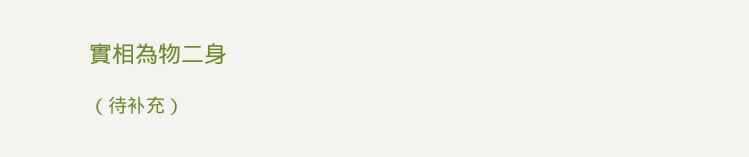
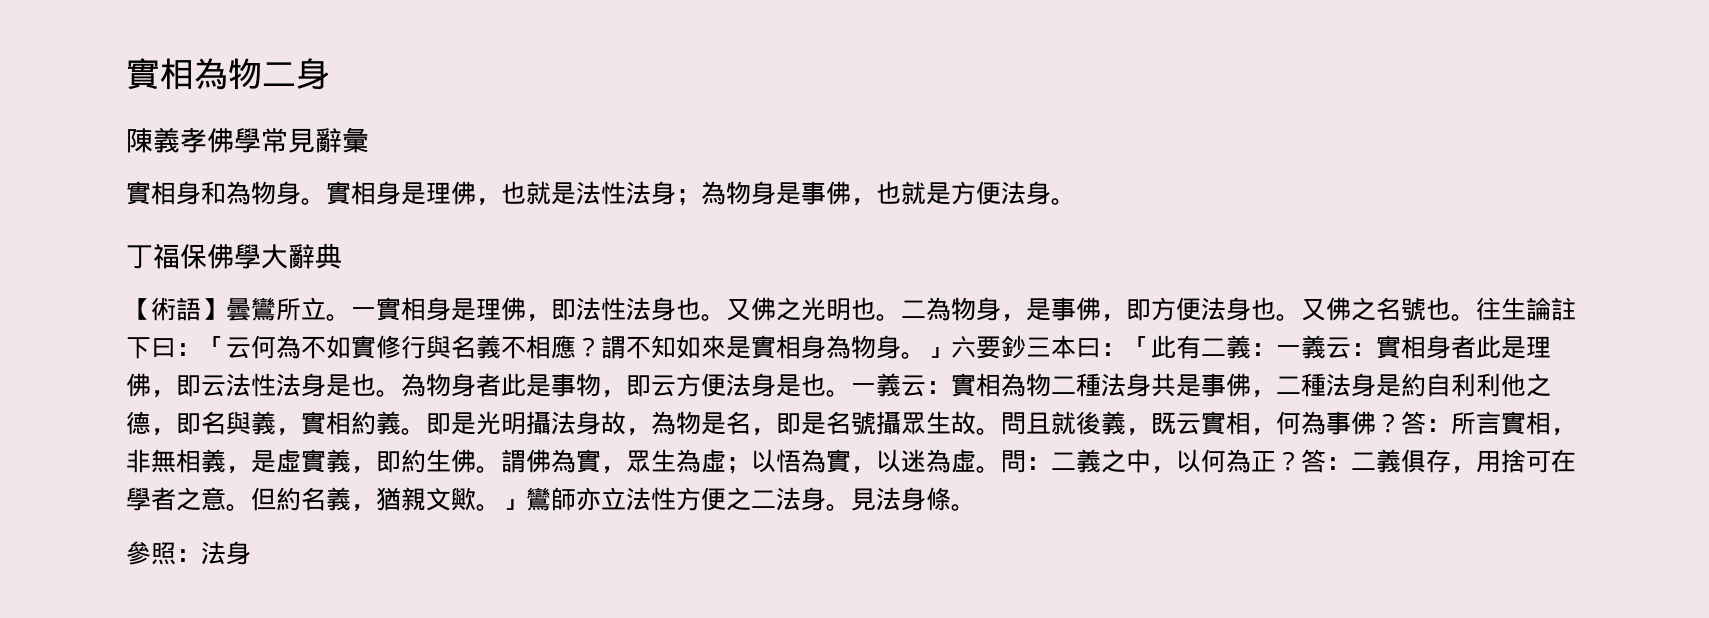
[89,96,184,115] （待补充） -> [126,127,369,153] [126,181,1076,206] [126,243,342,269] [126,297,1576,322] [126,335,1551,359] [126,373,1551,398] [126,411,1576,436] [126,449,1576,474] [126,487,976,512] [126,541,251,565] 陳義孝佛學常見辭彙 // 實相身和為物身。實相身是理佛，也就是法性法身；為物身是事佛，也就是方便法身。 // 丁福保佛學大辭典 // 【術語】曇鸞所立。一實相身是理佛，即法性法身也。又佛之光明也。二為物身，是事佛，即方便法身也。又佛之名號也。往生論註下曰：「云何為不如實修行與名義不相應？謂不知如來是實相身為物身。」六要鈔三本曰：「此有二義：一義云：實相身者此是理佛，即云法性法身是也。為物身者此是事物，即云方便法身是也。一義云：實相為物二種法身共是事佛，二種法身是約自利利他之德，即名與義，實相約義。即是光明攝法身故，為物是名，即是名號攝眾生故。問且就後義，既云實相，何為事佛？答：所言實相，非無相義，是虛實義，即約生佛。謂佛為實，眾生為虛；以悟為實，以迷為虛。問：二義之中，以何為正？答：二義俱存，用捨可在學者之意。但約名義，猶親文歟。」鸞師亦立法性方便之二法身。見法身條。 // 參照：法身

